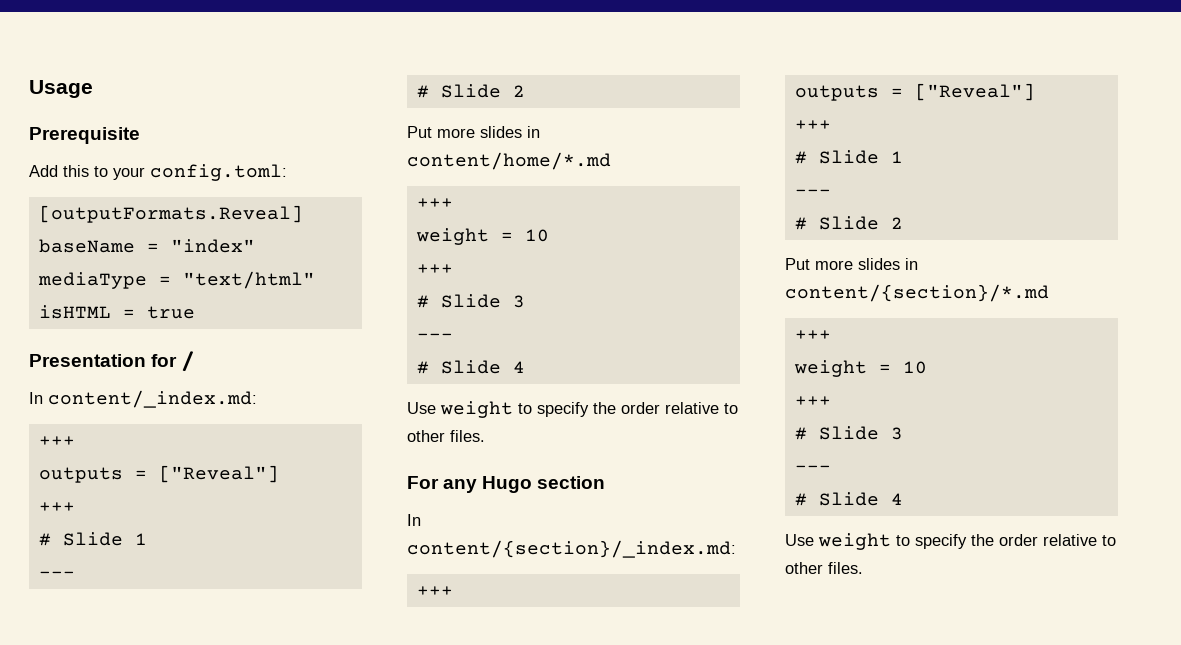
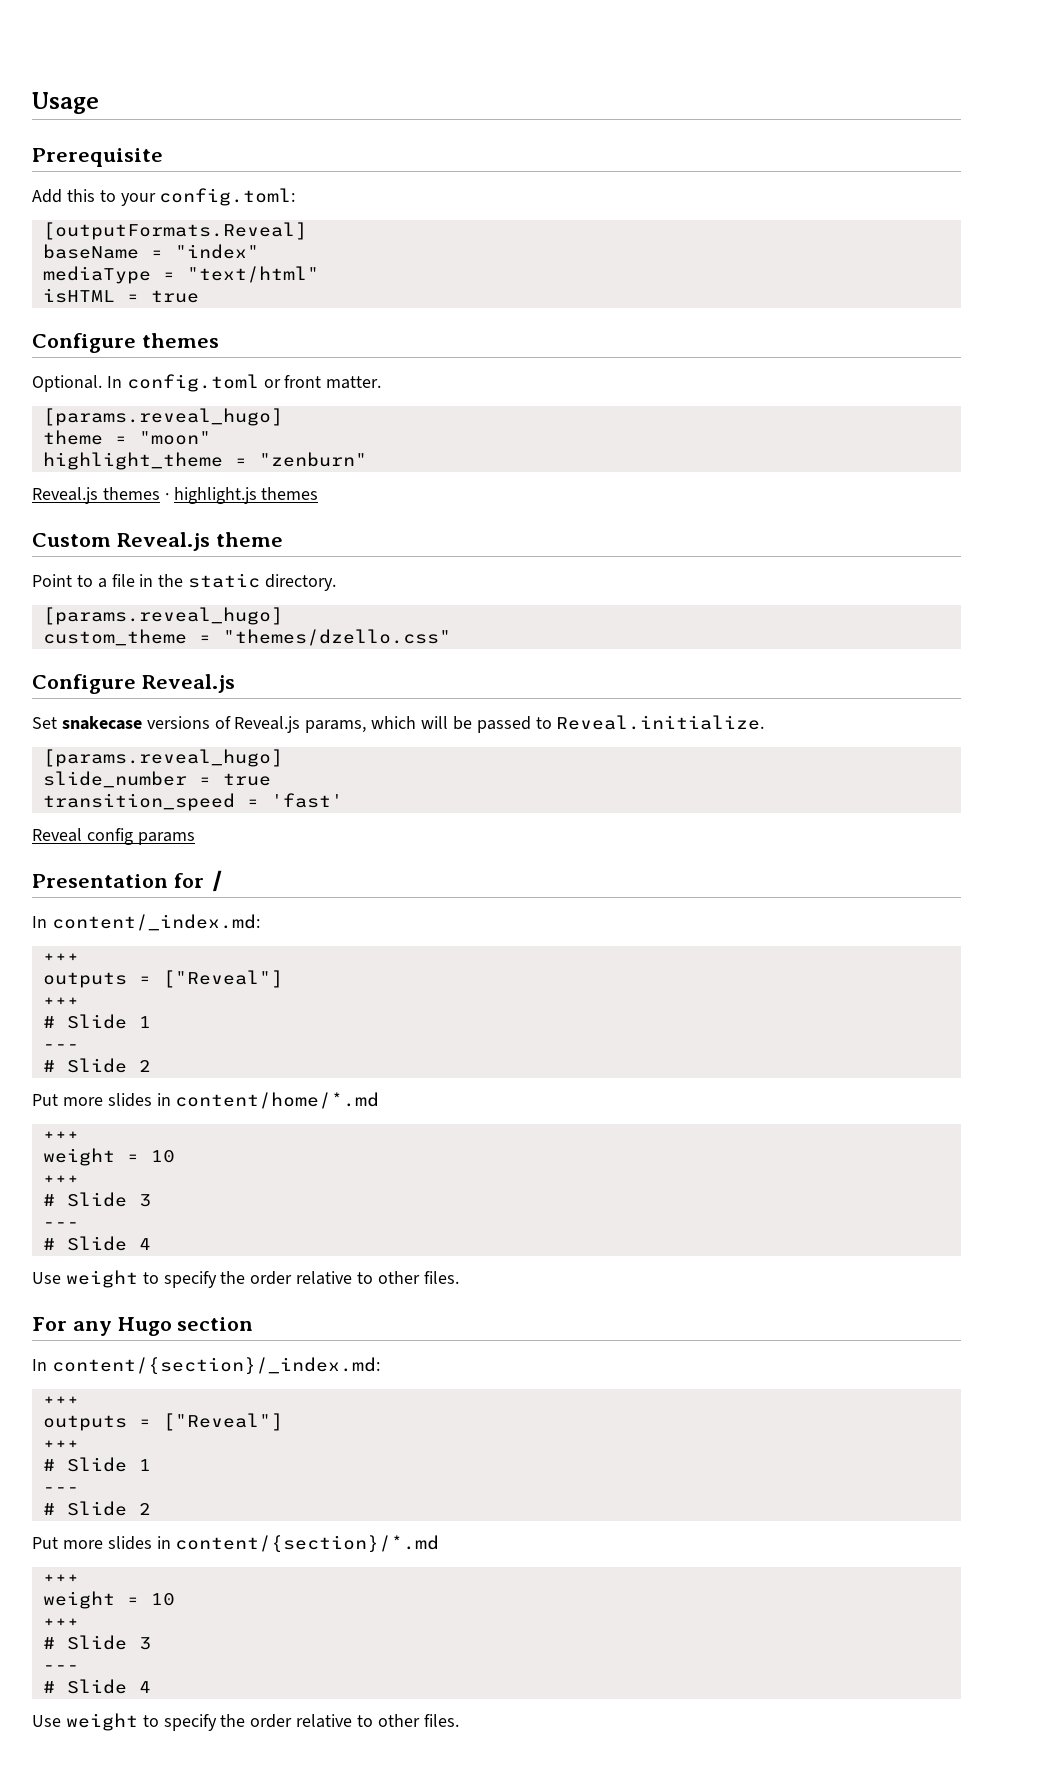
(195, 312) none -> [32,333,219,353] [32,374,382,392] [42,408,283,426] [42,430,211,445] [42,452,367,470] [32,487,319,504] [32,532,283,551] [32,573,337,591] [42,607,283,625] [42,629,451,646] [32,674,235,694] [32,715,765,733] [42,749,283,767] [42,771,271,788] [42,793,343,811] [32,828,195,845] // Configure themes // Optional. In config.toml or front matter. // [params.reveal_hugo] // theme = "moon" // highlight_theme = "zenburn" // Reveal.js themes · highlight.js themes // Custom Reveal.js theme // Point to a file in the static directory. // [params.reveal_hugo] // custom_theme = "themes/dzello.css" // Configure Reveal.js // Set snakecase versions of Reveal.js params, which will be passed to Reveal.initialize. // [params.reveal_hugo] // slide_number = true // transition_speed = 'fast' // Reveal config params

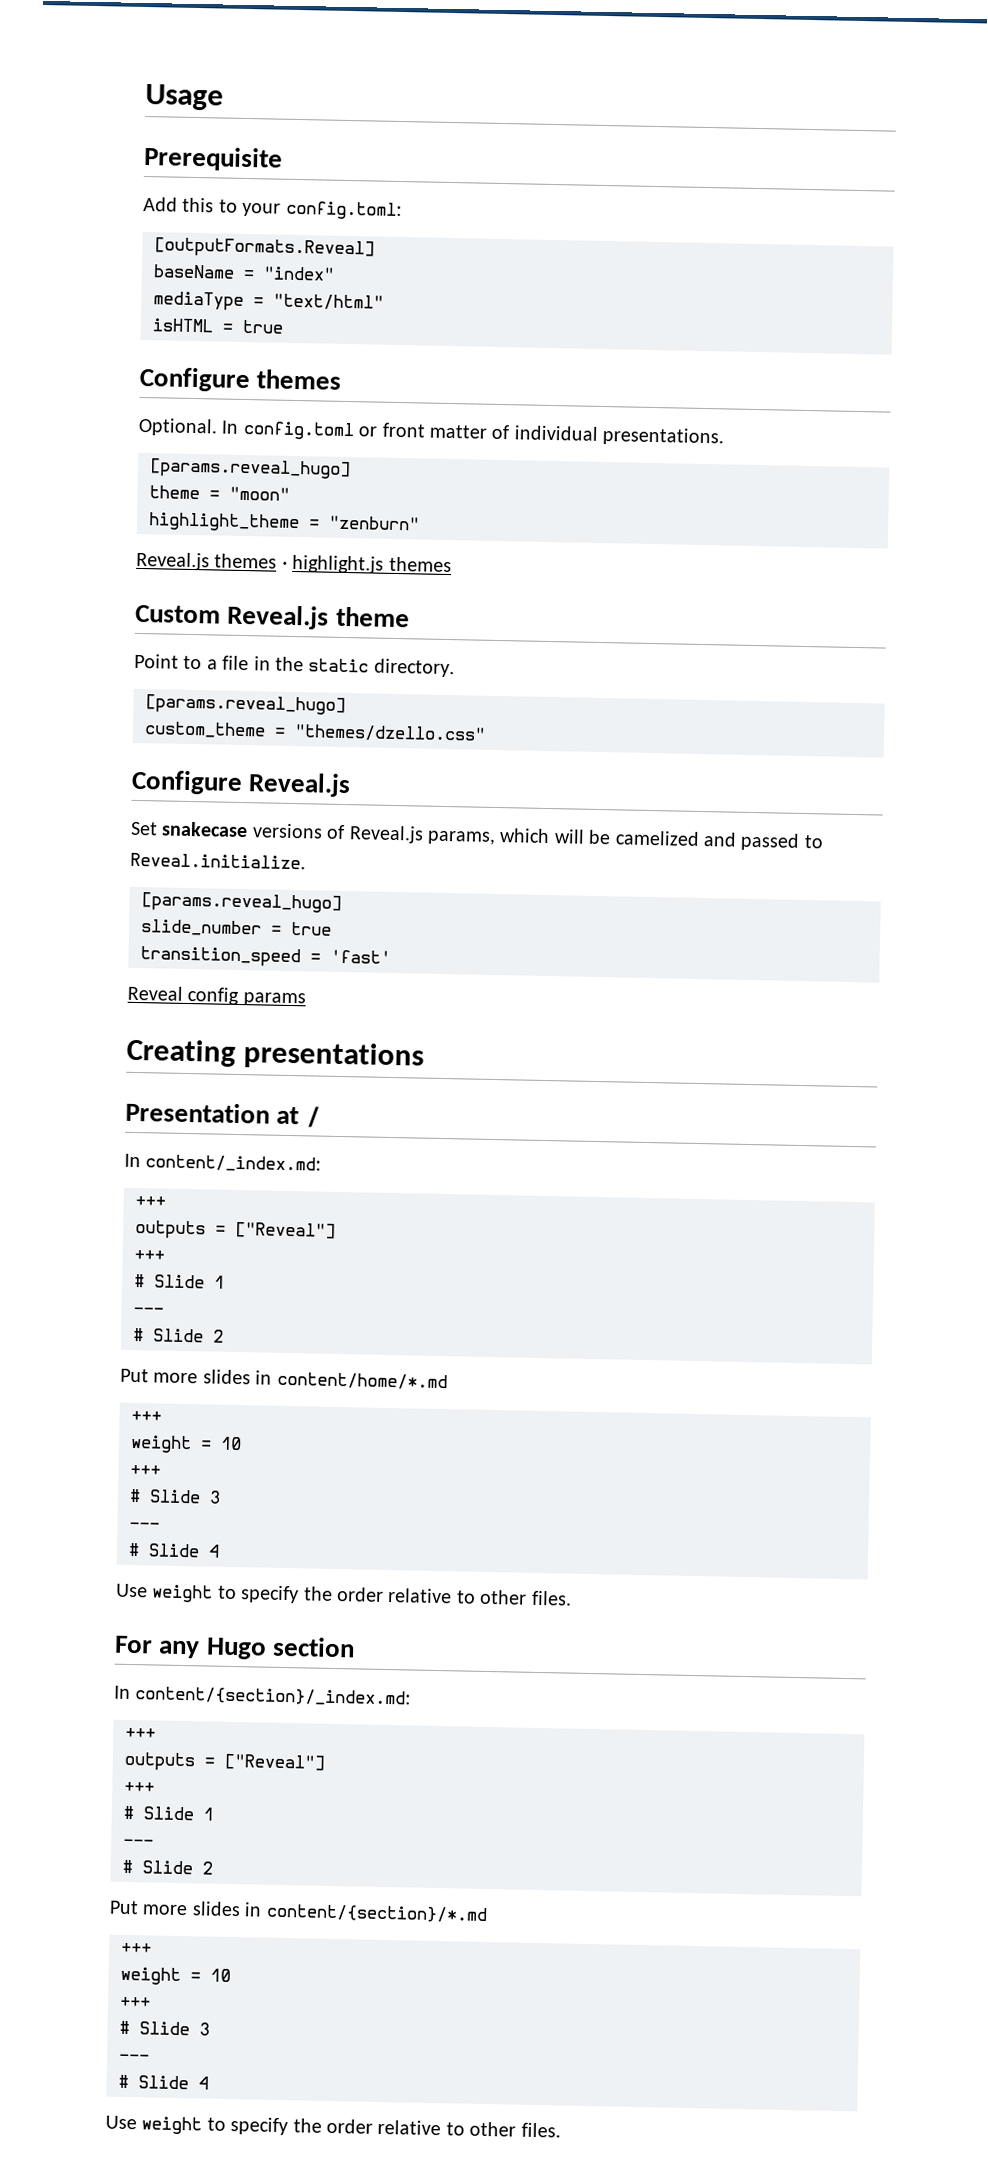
[326,376,382,389] matter. -> [429,424,725,447] matter of individual presentations.
(472, 723) none -> [614,830,737,847] camelized and
(195, 838) none -> [126,1038,425,1071] // Creating presentations
[173,873,204,888] for -> [276,1106,300,1125] at

